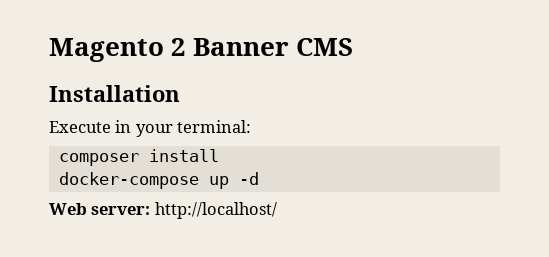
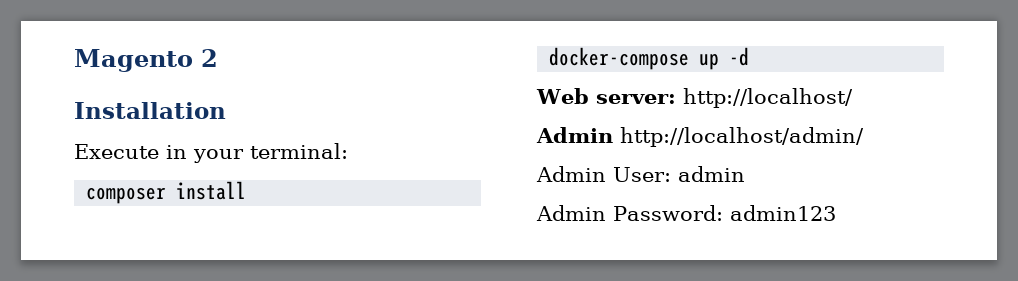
[193,38,354,56] Banner CMS -> (218, 58) none
(277, 210) none -> [536,127,864,147] [536,166,745,182] [536,205,836,221] // Admin http://localhost/admin/ // Admin User: admin // Admin Password: admin123

